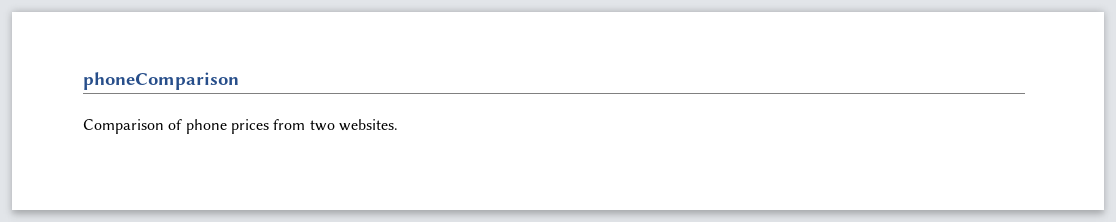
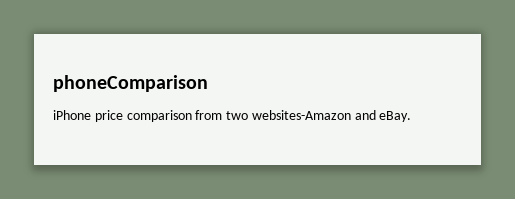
[83,119,398,134] Comparison of phone prices from two websites. -> [53,110,412,122] iPhone price comparison from two websites-Amazon and eBay.

